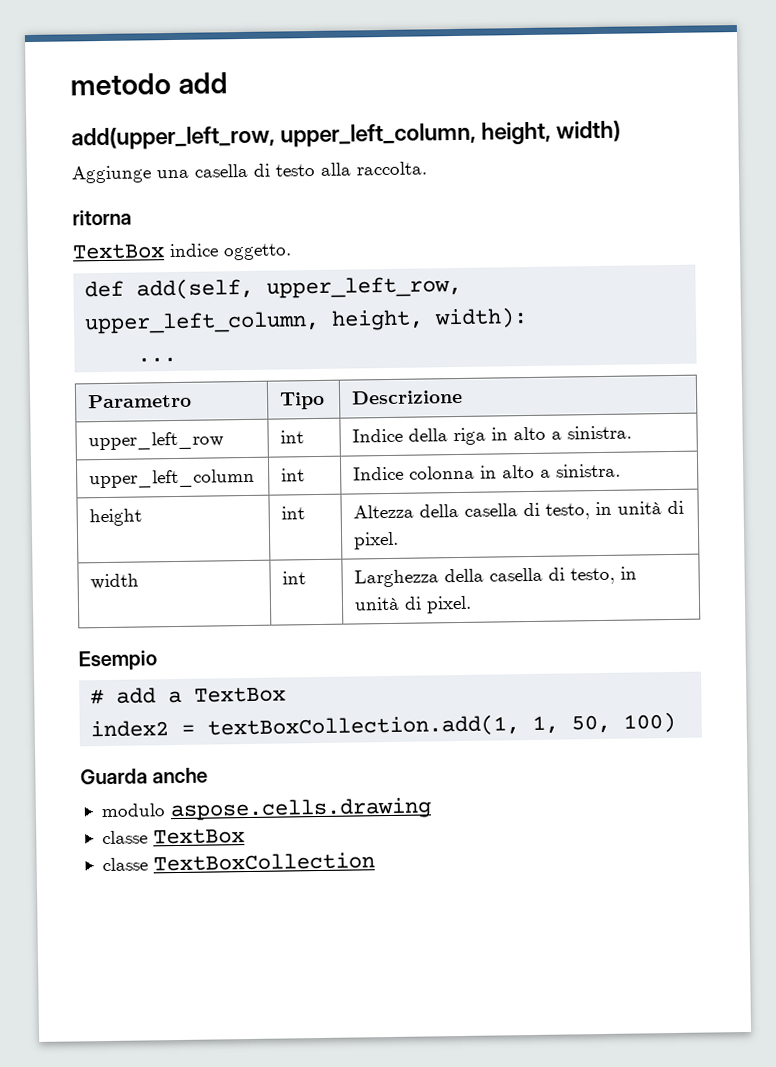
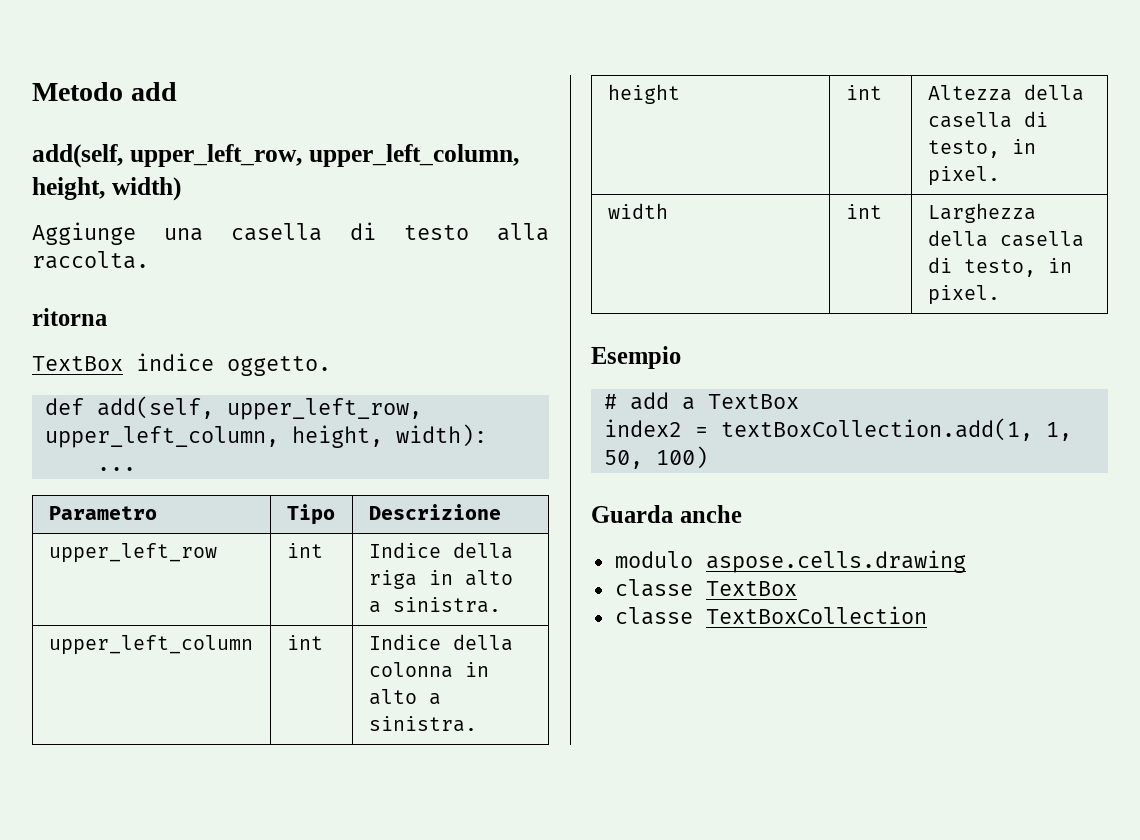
[70,73,171,96] metodo -> [32,82,123,101] Metodo
[71,125,275,151] add(upper_left_row, -> [32,144,302,168] add(self, upper_left_row,
(405, 473) none -> [452,634,513,651] della
[617,500,685,515] unità di -> (1036, 146) none
[354,596,423,611] unità di -> (1072, 265) none

